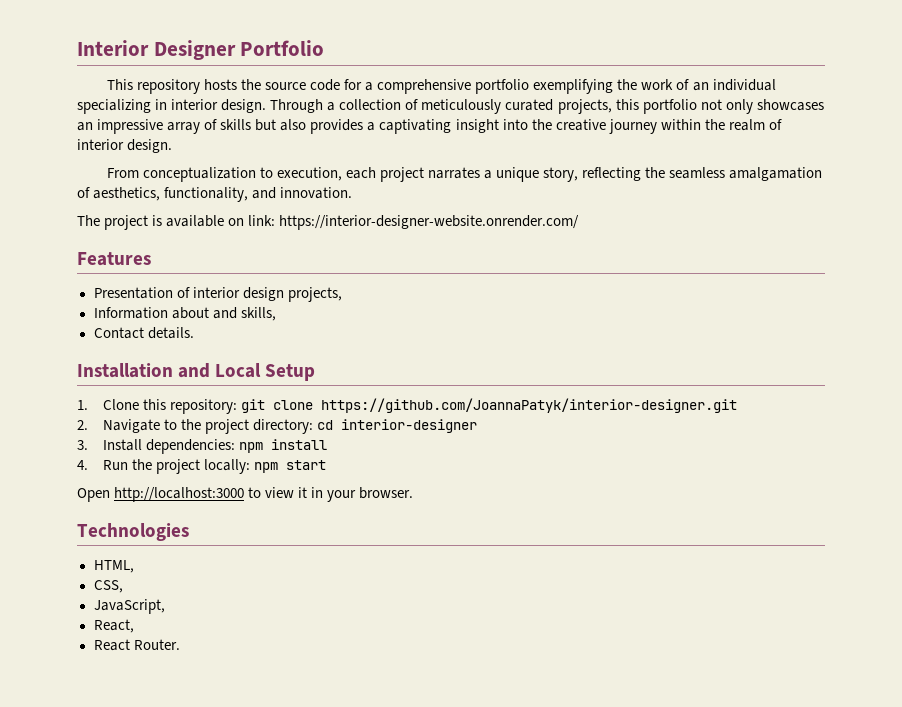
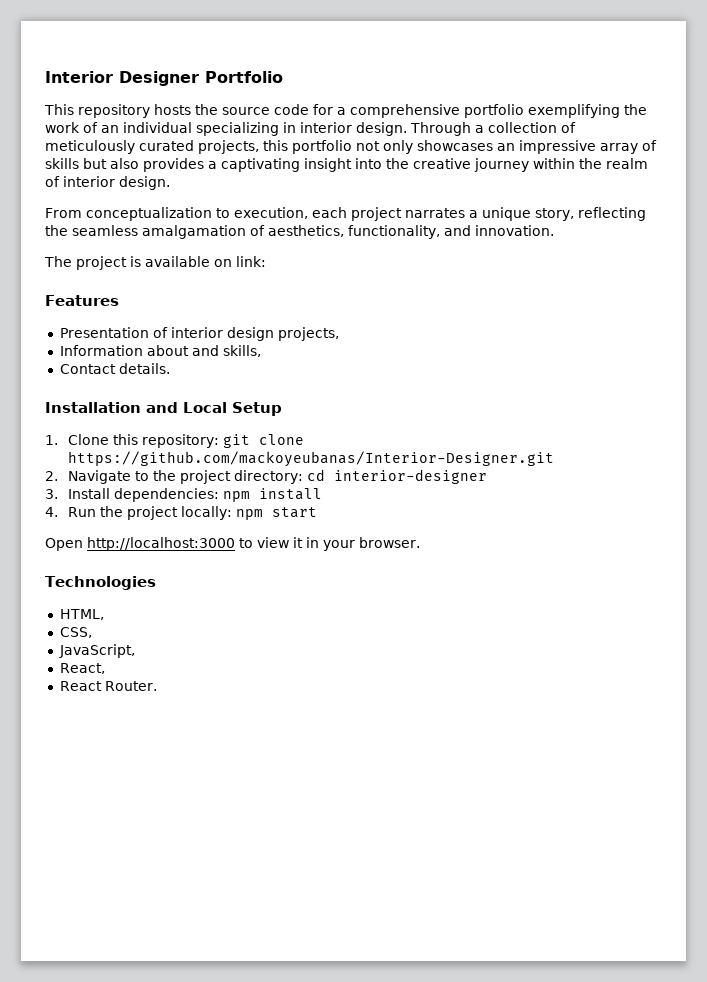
[279,215,580,230] https://interior-designer-website.onrender.com/ -> (266, 261) none
[321,398,738,413] https://github.com/JoannaPatyk/interior-designer.git -> [67,451,554,467] https://github.com/mackoyeubanas/Interior-Designer.git

